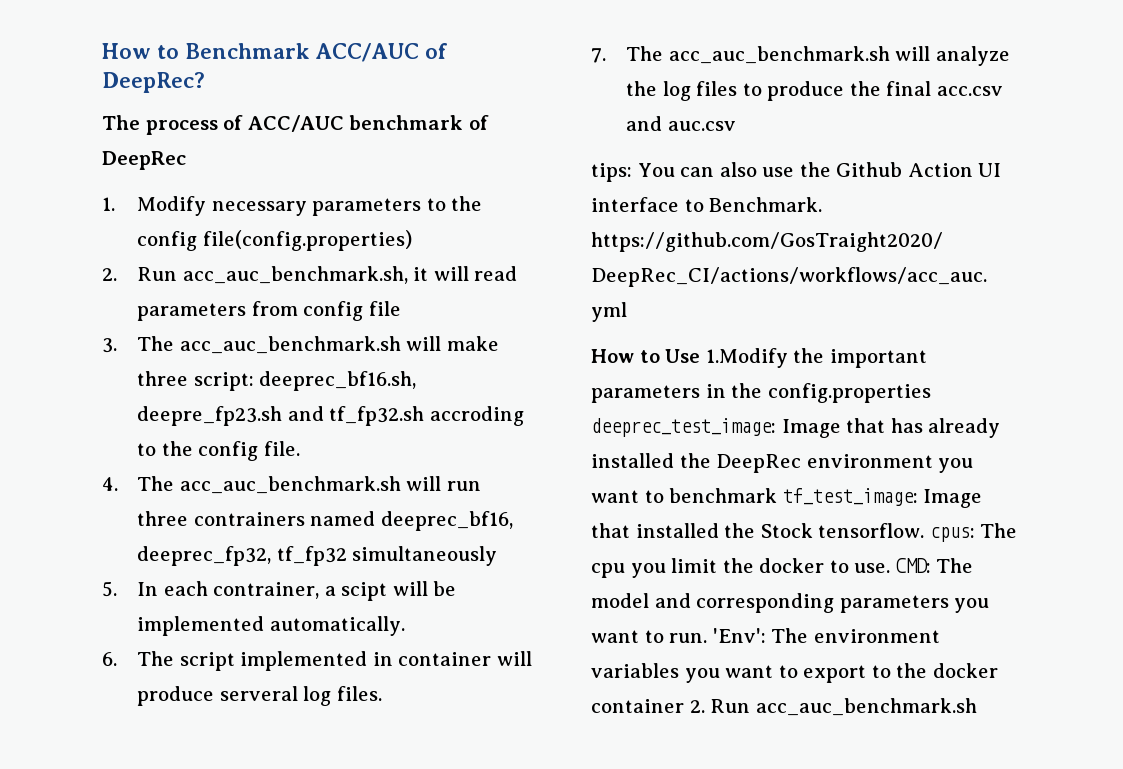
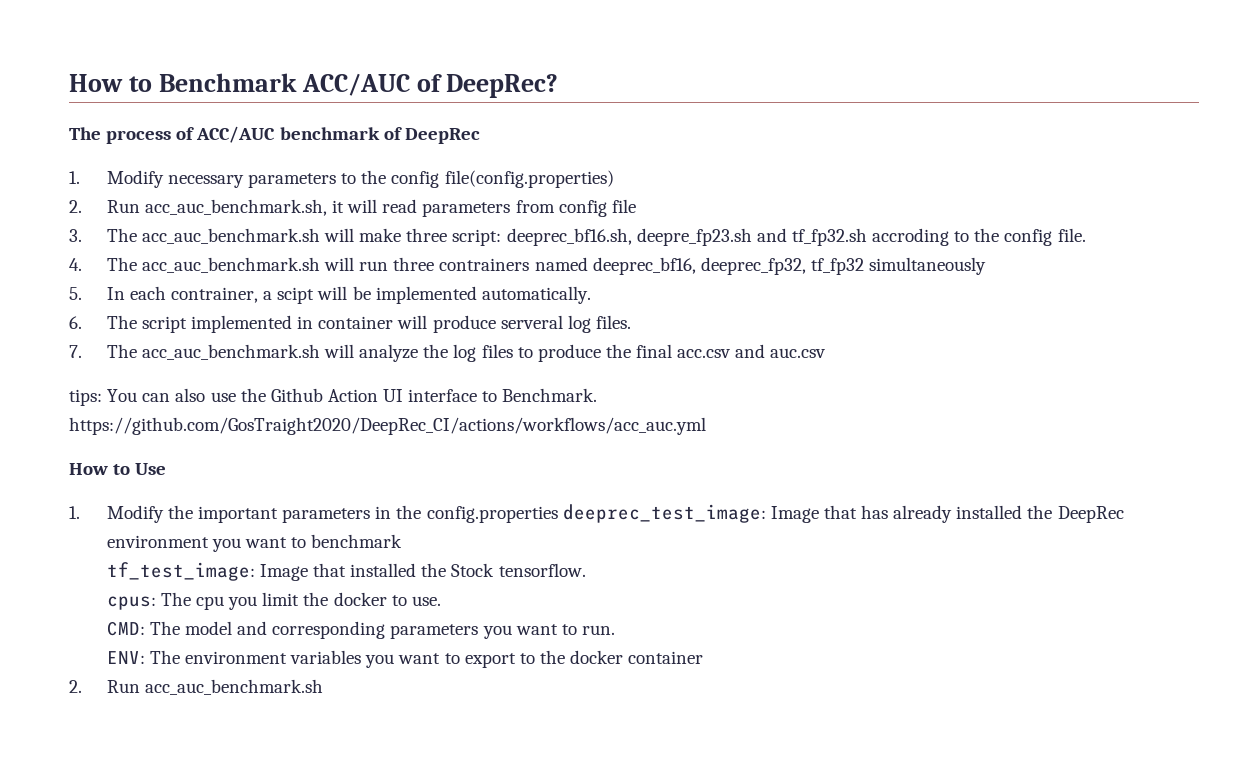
[705,348,788,368] 1.Modify -> [69,505,164,523] // 1. Modify
(778, 495) none -> (403, 541) //
(925, 530) none -> (586, 570) //
(891, 568) none -> (441, 601) //
[712,628,766,643] 'Env': -> [106,651,145,664] // ENV:
(684, 706) none -> (704, 657) //

